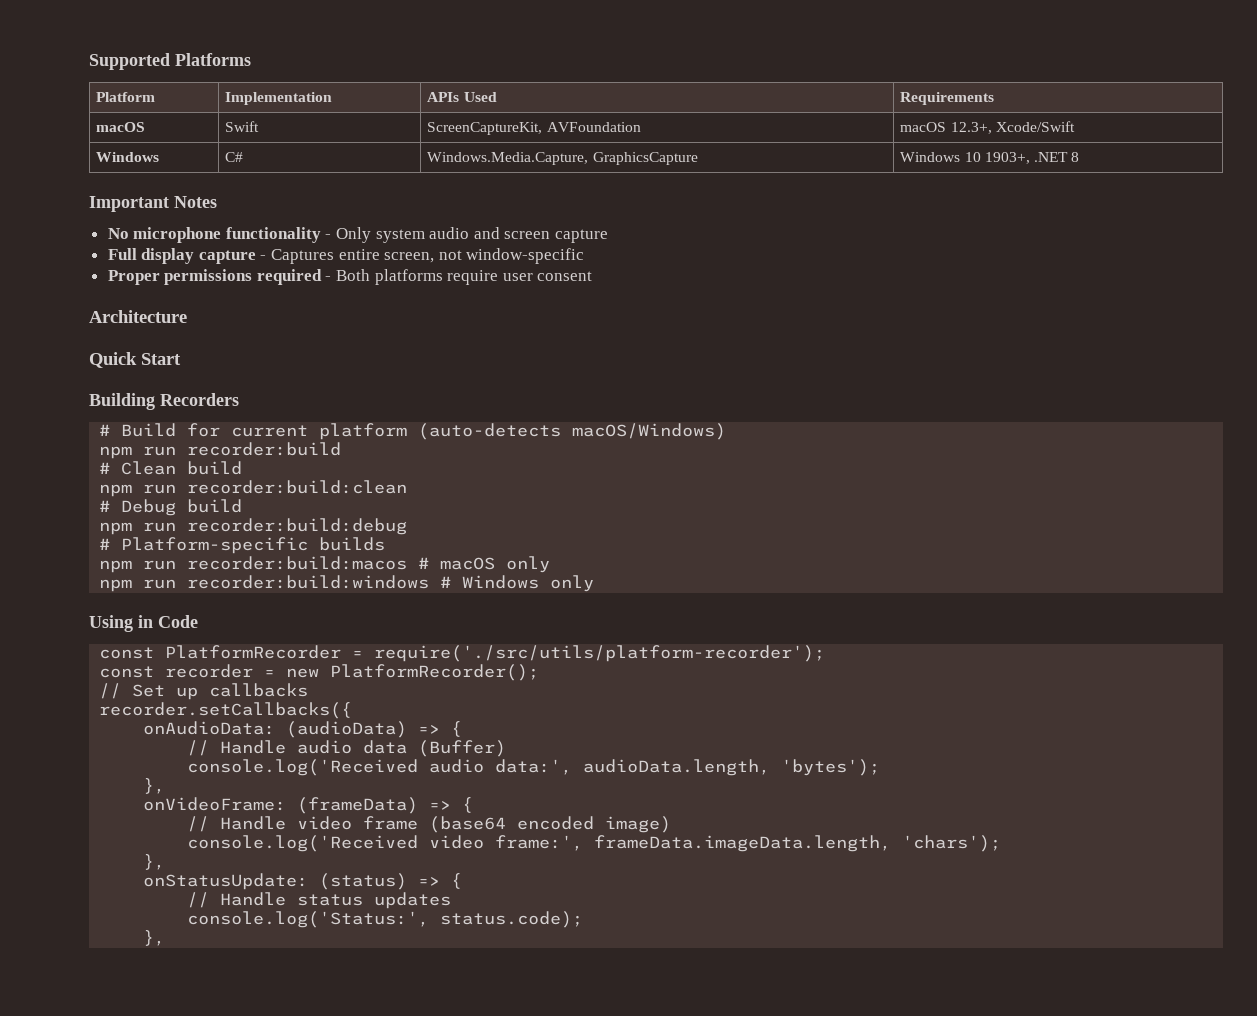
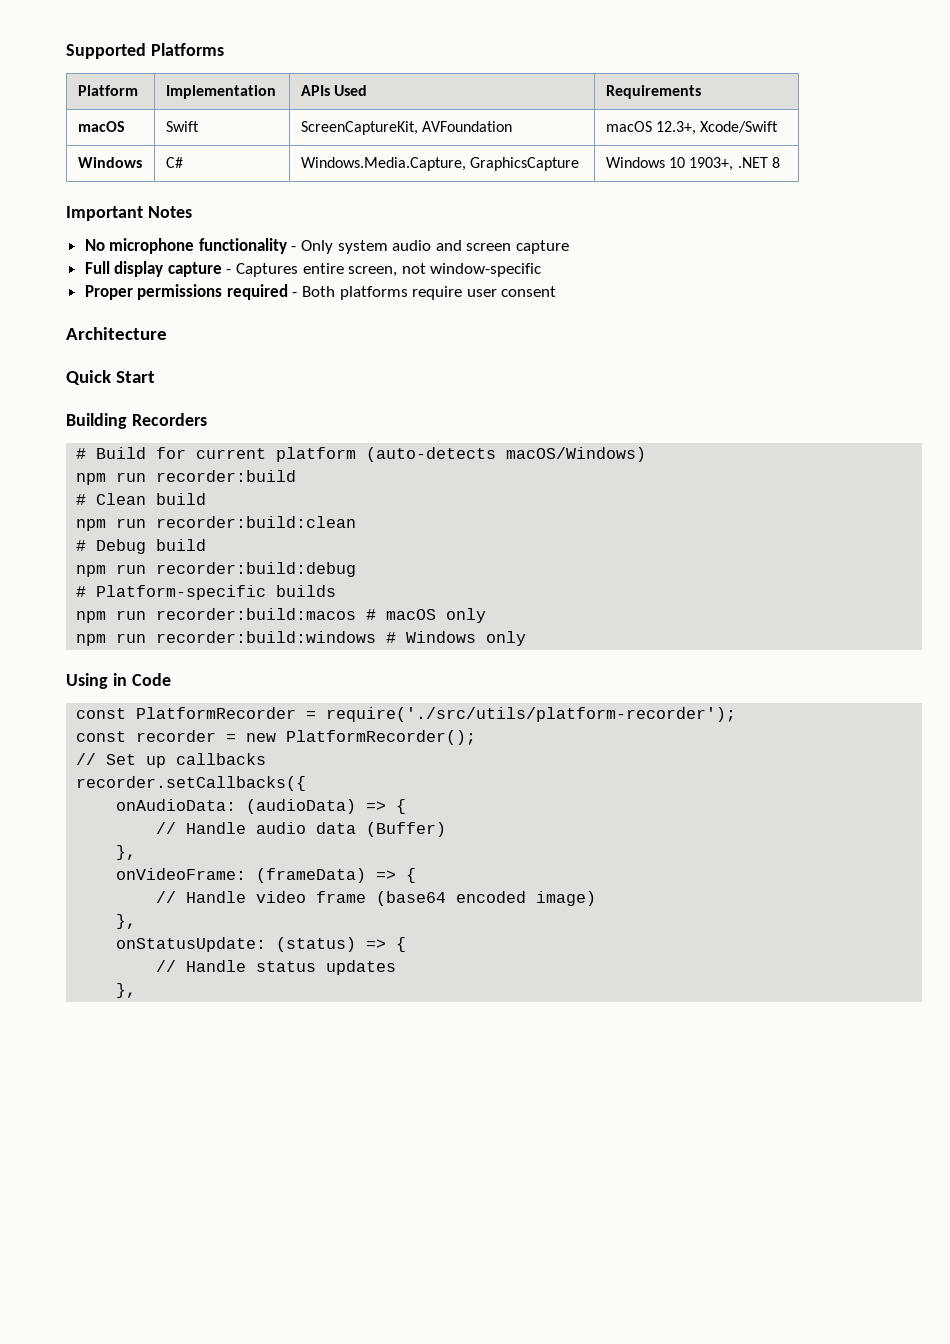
[187,759,881,776] // console.log('Received audio data:', audioData.length, 'bytes'); -> (447, 829) none
[187,835,1002,852] // console.log('Received video frame:', frameData.imageData.length, 'chars'); -> (597, 898) none
[187,911,584,928] // console.log('Status:', status.code); -> (397, 967) none

